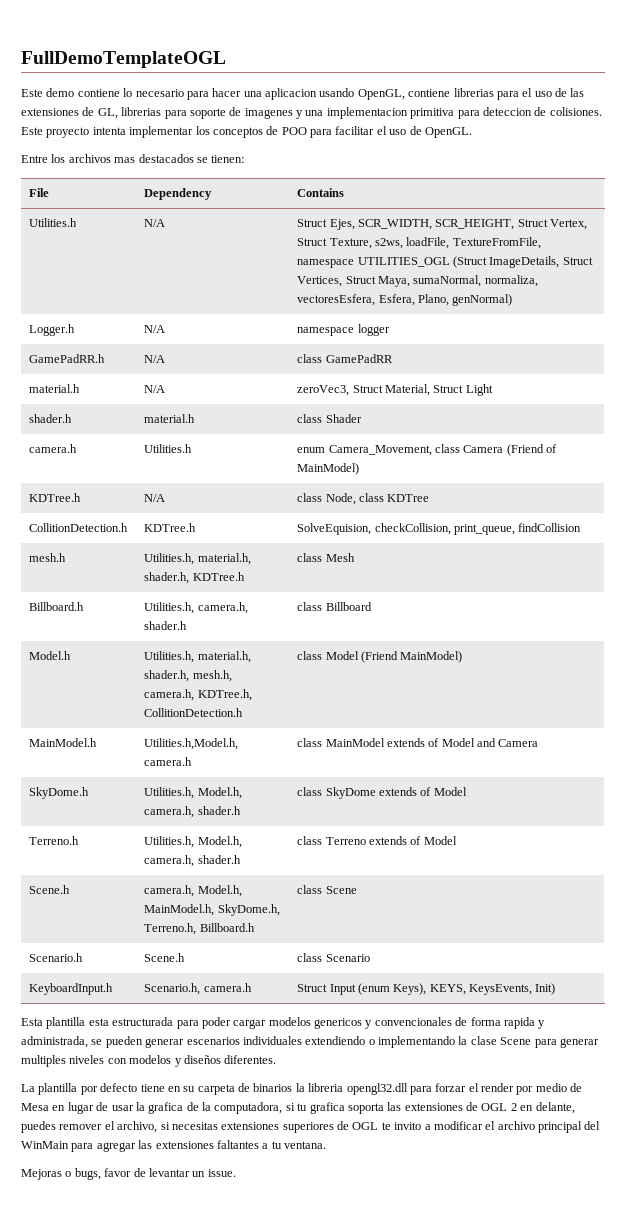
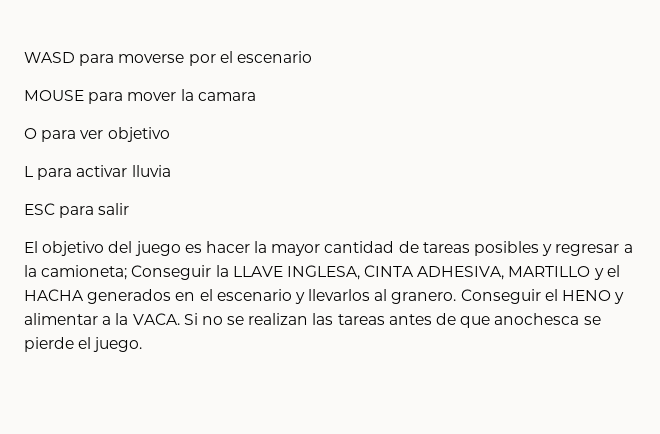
[21,51,226,68] [21,88,585,100] [21,107,602,119] [21,126,472,138] [21,154,245,163] [29,188,50,197] [144,188,213,200] [297,188,345,197] [29,218,78,227] [144,219,166,227] [297,219,588,230] [297,237,541,249] [297,256,593,268] [297,275,538,287] [297,294,513,306] [29,324,76,336] [144,325,166,333] [297,324,390,336] [29,354,106,363] [144,355,166,363] [297,354,393,363] [29,384,81,393] [144,385,166,393] [297,384,493,396] [29,414,73,423] [144,414,196,423] [297,414,362,423] [29,444,78,453] [144,444,193,453] [297,444,558,456] [297,463,360,475] [29,493,82,502] [144,494,166,502] [297,493,430,505] [29,523,129,532] [144,523,197,532] [297,523,582,535] [29,553,67,562] [144,553,251,565] [144,572,245,584] [297,553,355,562] [29,602,85,611] [144,602,248,614] [144,621,188,630] [297,602,372,611] [29,651,72,660] [144,651,251,663] [144,670,232,682] [144,689,252,701] [144,708,244,717] [297,651,463,663] [29,738,98,747] [144,738,239,750] [144,757,193,766] [297,738,539,747] [29,787,90,799] [144,787,242,799] [144,806,241,818] [297,787,467,799] [29,836,80,845] [144,836,242,848] [144,855,241,867] [297,836,457,845] [29,885,71,894] [144,885,242,897] [144,904,280,916] [144,923,255,935] [297,885,357,894] [29,953,84,962] [144,953,186,962] [297,953,370,962] [29,983,114,995] [144,983,252,995] [297,983,556,995] [21,1017,546,1029] [21,1036,599,1048] [21,1055,277,1067] [21,1083,583,1095] [21,1102,575,1114] [21,1121,601,1133] [21,1140,326,1152] [21,1168,236,1180] FullDemoTemplateOGL // Este demo contiene lo necesario para hacer una aplicacion usando OpenGL, contiene librerias para el uso de las extensiones de GL, librerias para soporte de imagenes y una implementacion primitiva para deteccion de colisiones. Este proyecto intenta implementar los conceptos de POO para facilitar el uso de OpenGL. // Entre los archivos mas destacados se tienen: // File | Dependency | Contains // Utilities.h | N/A | Struct Ejes, SCR_WIDTH, SCR_HEIGHT, Struct Vertex, Struct Texture, s2ws, loadFile, TextureFromFile, namespace UTILITIES_OGL (Struct ImageDetails, Struct Vertices, Struct Maya, sumaNormal, normaliza, vectoresEsfera, Esfera, Plano, genNormal) // Logger.h | N/A | namespace logger // GamePadRR.h | N/A | class GamePadRR // material.h | N/A | zeroVec3, Struct Material, Struct Light // shader.h | material.h | class Shader // camera.h | Utilities.h | enum Camera_Movement, class Camera (Friend of MainModel) // KDTree.h | N/A | class Node, class KDTree // CollitionDetection.h | KDTree.h | SolveEquision, checkCollision, print_queue, findCollision // mesh.h | Utilities.h, material.h, shader.h, KDTree.h | class Mesh // Billboard.h | Utilities.h, camera.h, shader.h | class Billboard // Model.h | Utilities.h, material.h, shader.h, mesh.h, camera.h, KDTree.h, CollitionDetection.h | class Model (Friend MainModel) // MainModel.h | Utilities.h,Model.h, camera.h | class MainModel extends of Model and Camera // SkyDome.h | Utilities.h, Model.h, camera.h, shader.h | class SkyDome extends of Model // Terreno.h | Utilities.h, Model.h, camera.h, shader.h | class Terreno extends of Model // Scene.h | camera.h, Model.h, MainModel.h, SkyDome.h, Terreno.h, Billboard.h | class Scene // Scenario.h | Scene.h | class Scenario // KeyboardInput.h | Scenario.h, camera.h | Struct Input (enum Keys), KEYS, KeysEvents, Init) // Esta plantilla esta estructurada para poder cargar modelos genericos y convencionales de forma rapida y administrada, se pueden generar escenarios individuales extendiendo o implementando la clase Scene para generar multiples niveles con modelos y diseños diferentes. // La plantilla por defecto tiene en su carpeta de binarios la libreria opengl32.dll para forzar el render por medio de Mesa en lugar de usar la grafica de la computadora, si tu grafica soporta las extensiones de OGL 2 en delante, puedes remover el archivo, si necesitas extensiones superiores de OGL te invito a modificar el archivo principal del WinMain para agregar las extensiones faltantes a tu ventana. // Mejoras o bugs, favor de levantar un issue. -> [24,51,312,66] [24,89,256,104] [24,127,170,142] [24,165,171,180] [24,203,130,218] [24,241,633,256] [24,265,620,280] [24,289,625,304] [24,313,601,328] [24,337,143,352] WASD para moverse por el escenario // MOUSE para mover la camara // O para ver objetivo // L para activar lluvia // ESC para salir // El objetivo del juego es hacer la mayor cantidad de tareas posibles y regresar a la camioneta; Conseguir la LLAVE INGLESA, CINTA ADHESIVA, MARTILLO y el HACHA generados en el escenario y llevarlos al granero. Conseguir el HENO y alimentar a la VACA. Si no se realizan las tareas antes de que anochesca se pierde el juego.

